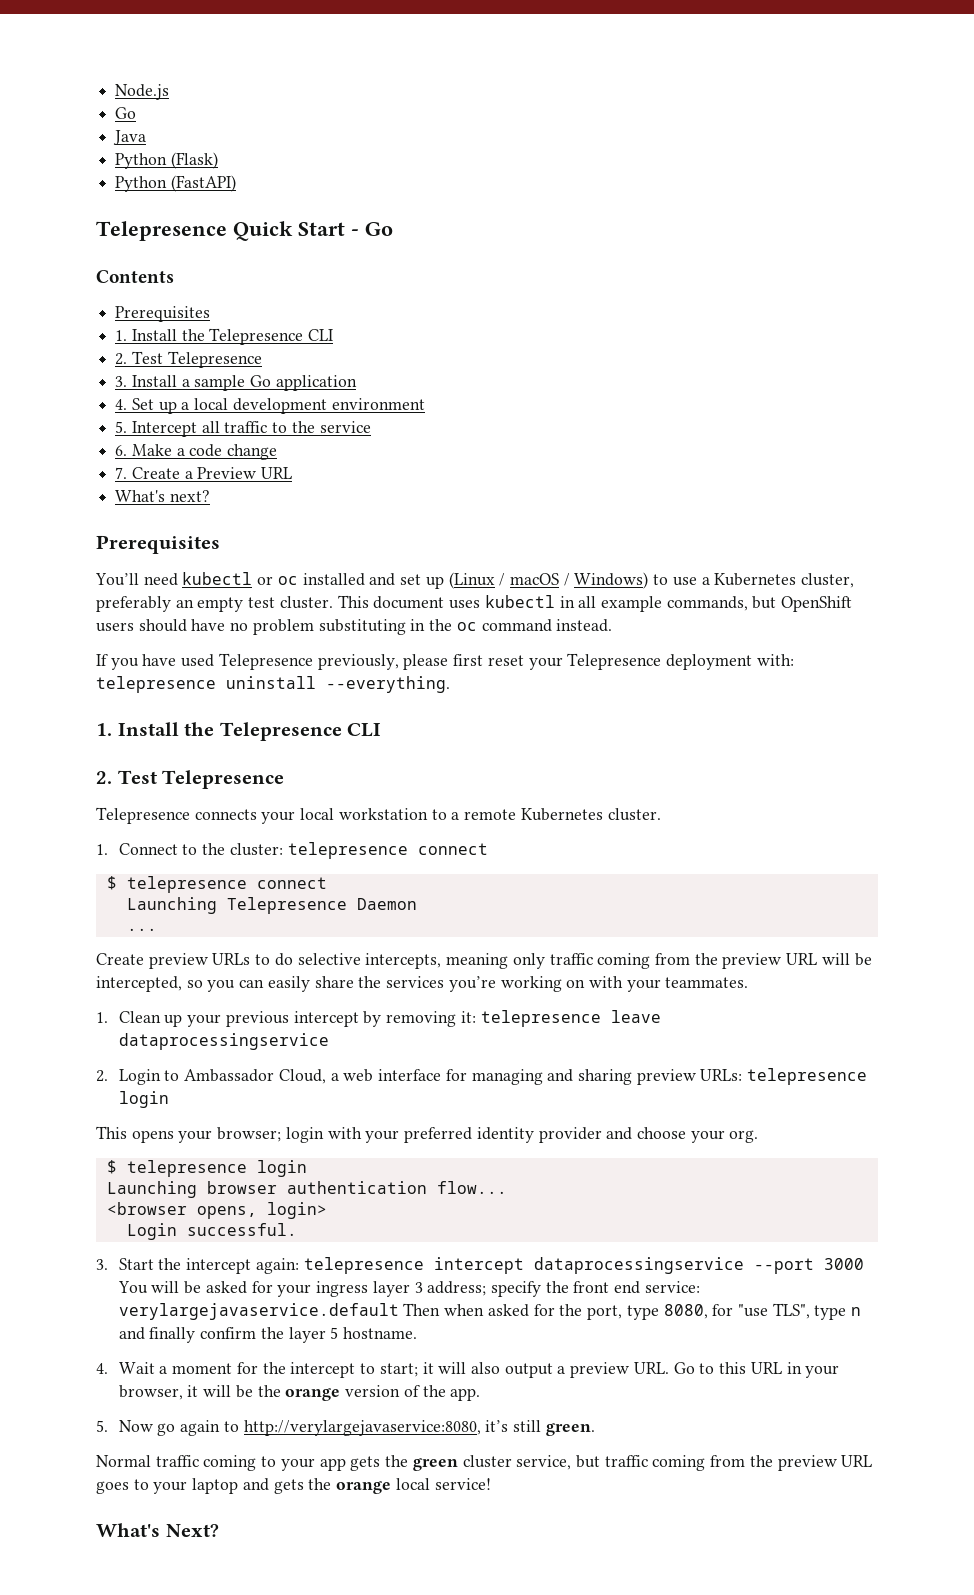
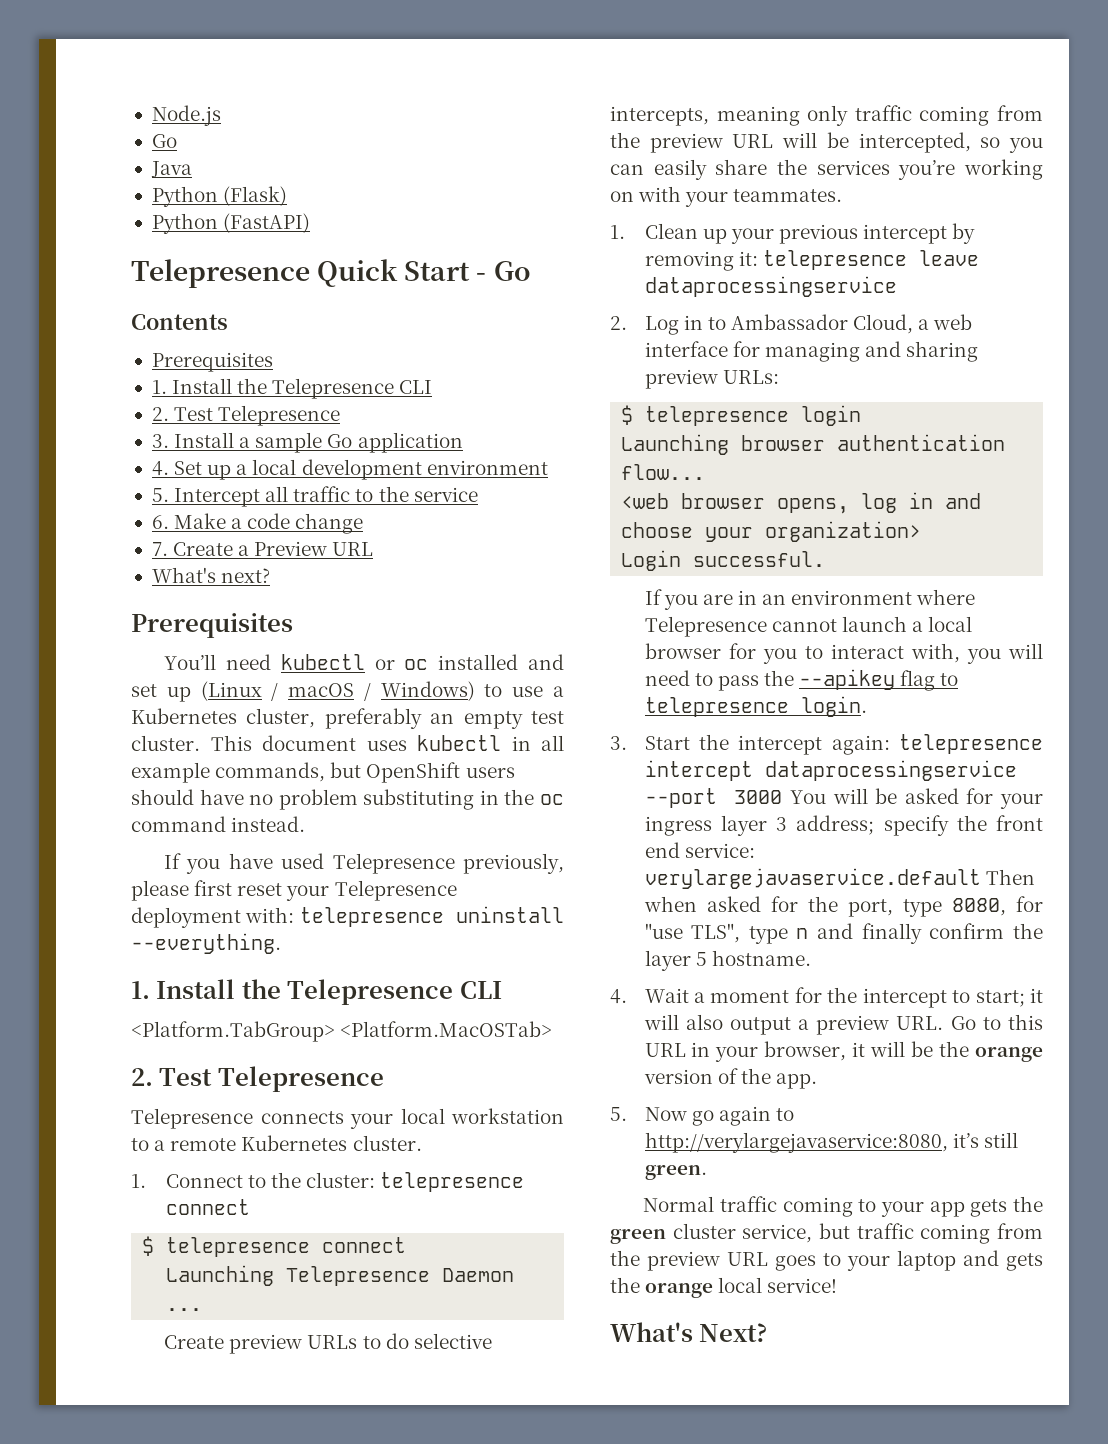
(382, 730) none -> [131,1021,553,1042] // <Platform.TabGroup> <Platform.MacOSTab>
[118,1069,161,1085] Login -> [644,315,703,335] Log in
[747,1068,868,1085] [118,1091,169,1108] [96,1126,759,1143] telepresence login // This opens your browser; login with your preferred identity provider and choose your org. -> (779, 377) none
[106,1202,327,1219] [126,1223,297,1240] <browser opens, login> // Login successful. -> [621,492,982,514] [621,521,922,542] [621,550,826,571] [644,589,976,610] [644,616,973,637] [644,643,1043,664] [644,669,959,691] [644,696,867,717] <web browser opens, log in and choose your organization> // Login successful. // If you are in an environment where Telepresence cannot launch a local browser for you to interact with, you will need to pass the --apikey flag to telepresence login.

